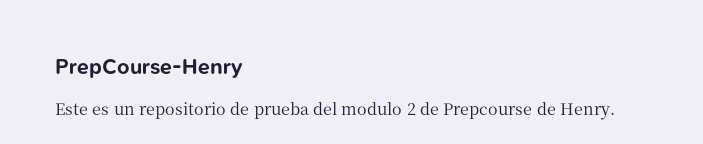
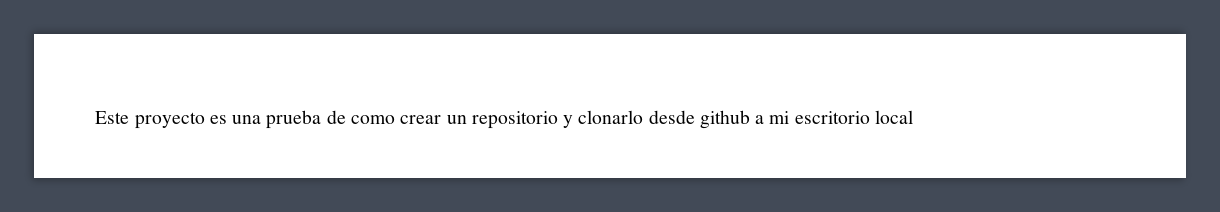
[55,58,243,78] [55,102,615,120] PrepCourse-Henry // Este es un repositorio de prueba del modulo 2 de Prepcourse de Henry. -> [95,110,913,129] Este proyecto es una prueba de como crear un repositorio y clonarlo desde github a mi escritorio local

